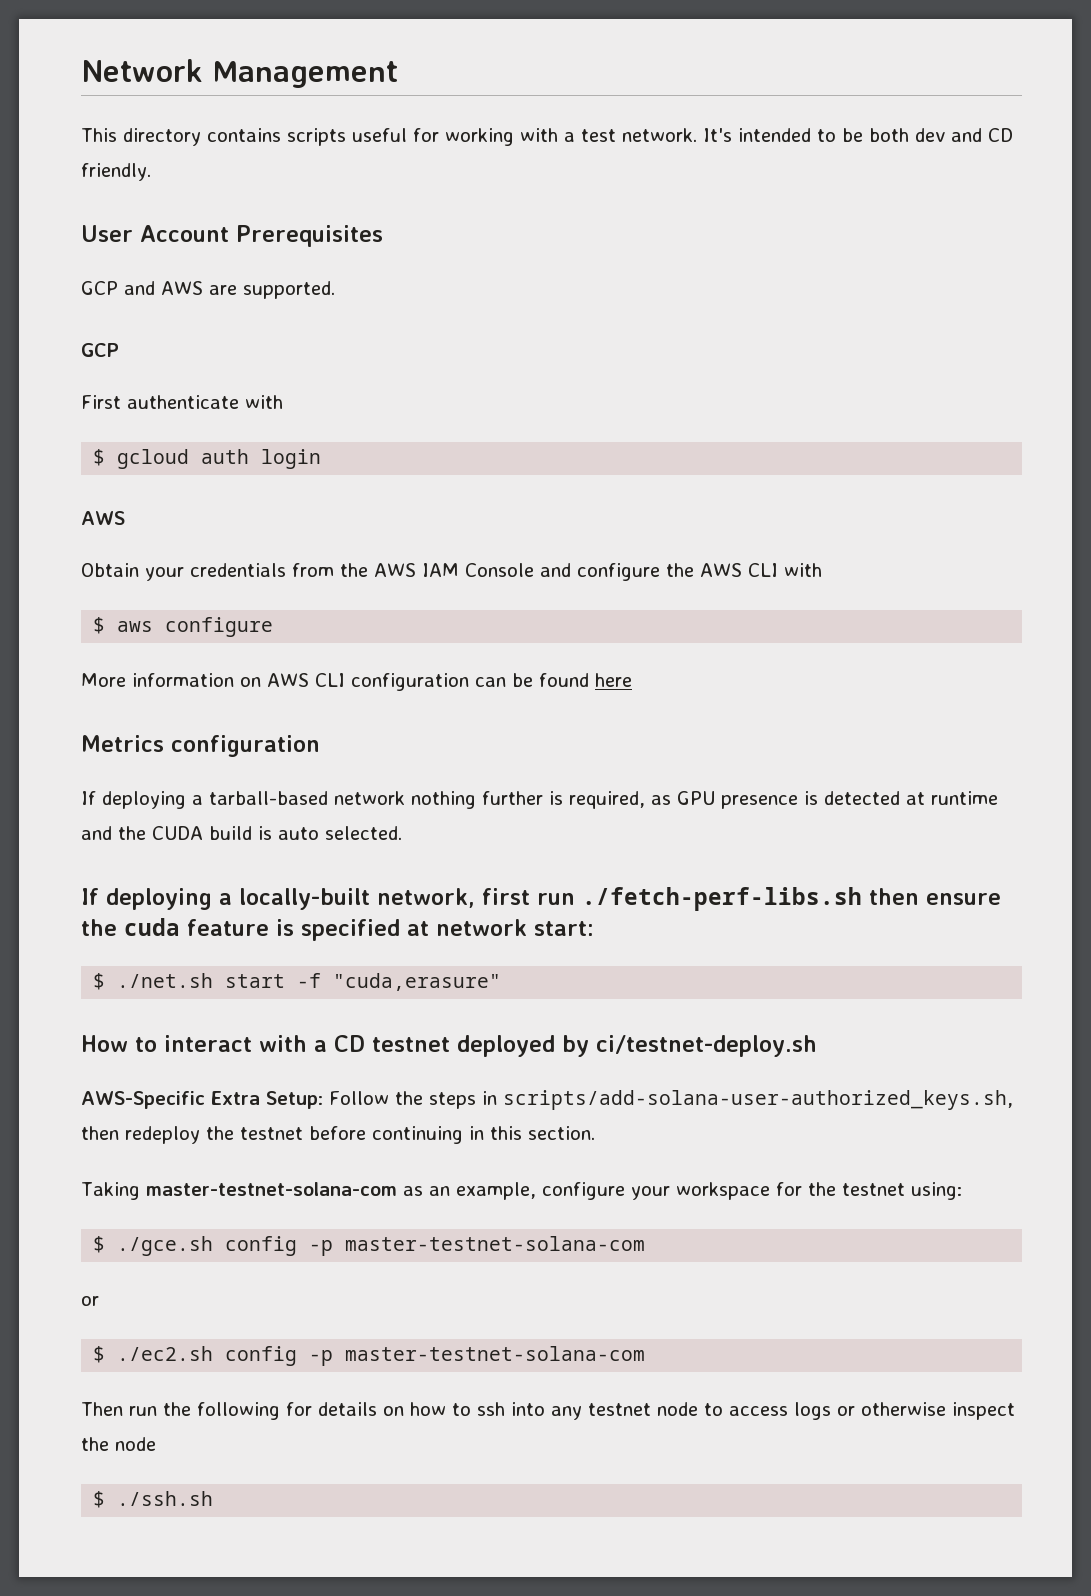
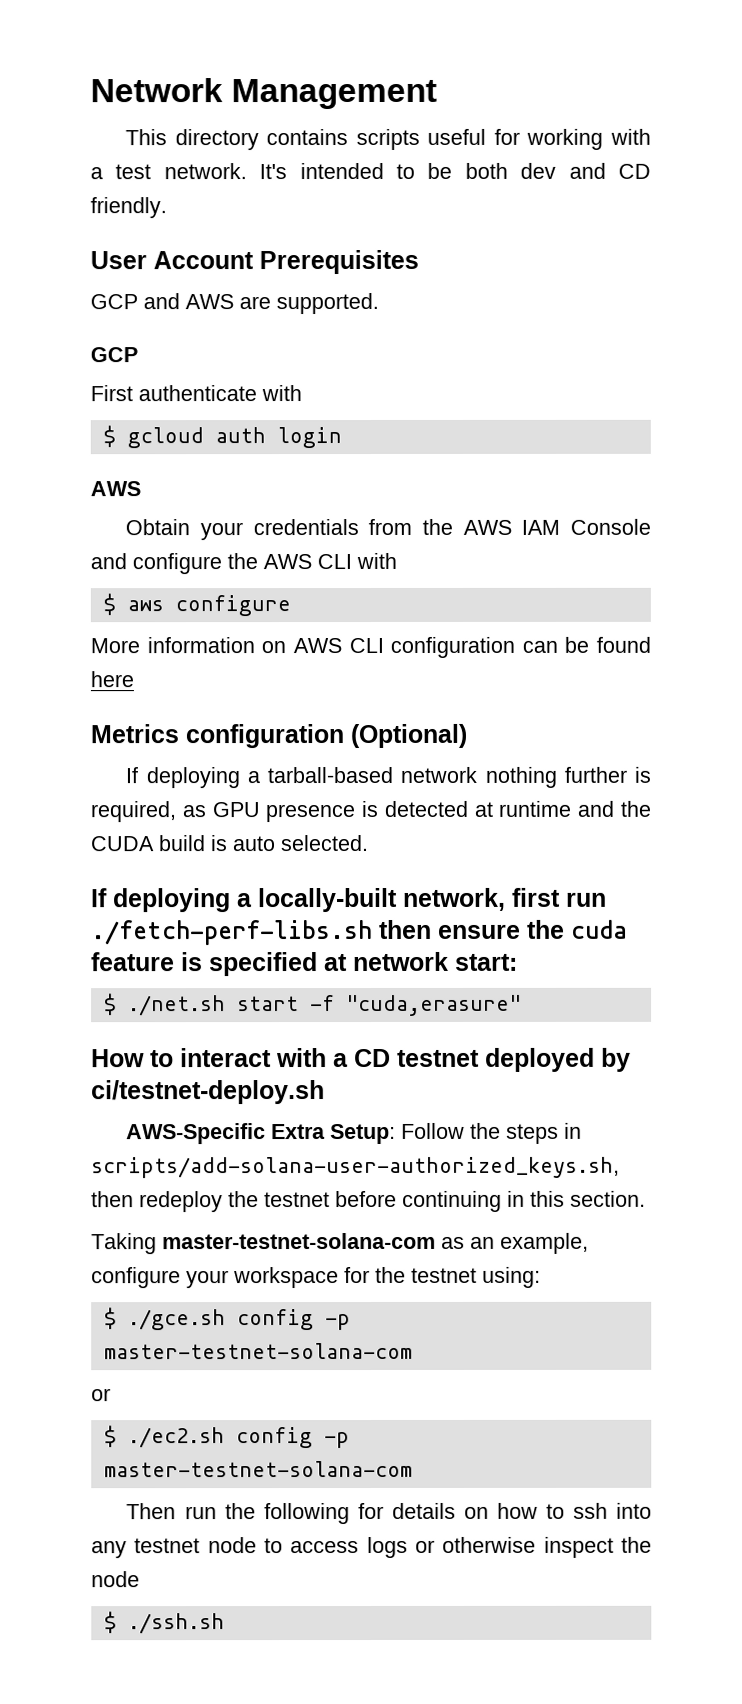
(320, 746) none -> [350,723,467,749] (Optional)

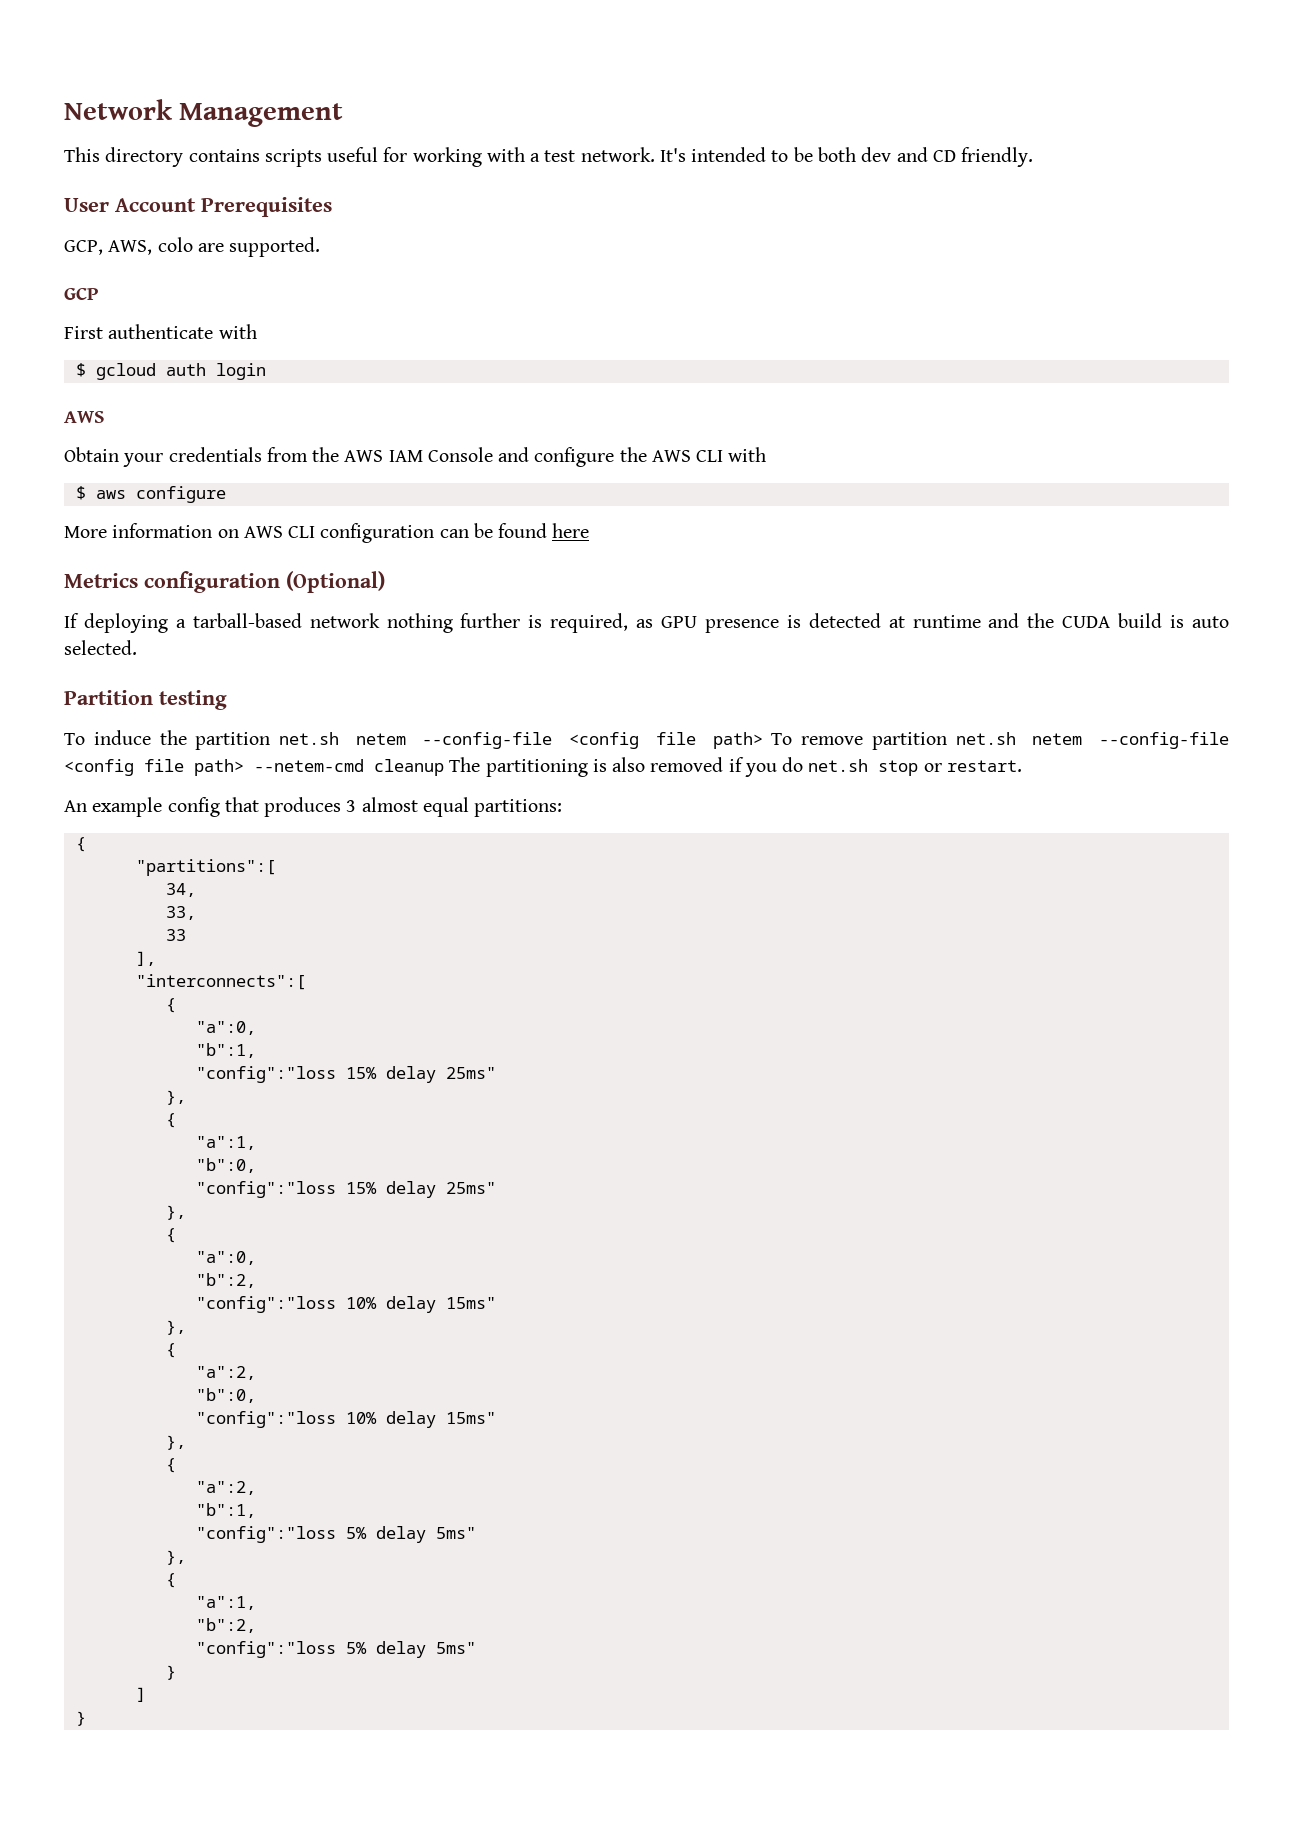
[90,293,234,310] GCP and AWS -> [64,237,193,255] GCP, AWS, colo
[91,887,607,913] [91,919,628,946] [91,951,518,977] [103,993,522,1017] [91,1047,631,1072] [91,1080,325,1105] [126,1122,583,1145] [91,1156,620,1179] [91,1190,646,1213] [91,1232,589,1255] [91,1266,541,1289] [103,1307,351,1331] [103,1342,413,1360] [91,1388,111,1402] [103,1425,350,1449] [103,1460,413,1478] [126,1502,652,1525] [91,1536,652,1559] [91,1571,140,1588] [103,1611,225,1635] If deploying a locally-built network, first run ./fetch-perf-libs.sh then ensure the cuda feature is specified at network start: // $ ./net.sh start -f "cuda,erasure" // How to interact with a CD testnet deployed by ci/testnet-deploy.sh // AWS-Specific Extra Setup: Follow the steps in scripts/add-solana-user-authorized_keys.sh, then redeploy the testnet before continuing in this section. // Taking master-testnet-solana-com as an example, configure your workspace for the testnet using: // $ ./gce.sh config -p master-testnet-solana-com // or // $ ./ec2.sh config -p master-testnet-solana-com // Then run the following for details on how to ssh into any testnet node to access logs or otherwise inspect the node // $ ./ssh.sh -> [64,690,227,710] [64,730,1229,750] [64,757,1022,777] [64,797,563,817] [75,837,86,852] [135,859,276,876] [165,883,196,897] [165,906,196,920] [165,929,186,941] [135,951,156,966] [135,974,306,990] [165,998,176,1013] [195,1021,256,1035] [195,1043,256,1058] [195,1066,496,1083] [165,1090,186,1105] [165,1113,176,1128] [195,1136,256,1150] [195,1158,256,1173] [195,1181,496,1198] [165,1205,186,1220] [165,1228,176,1243] [195,1251,256,1265] [195,1273,256,1288] [195,1296,496,1313] [165,1320,186,1335] [165,1343,176,1358] [195,1366,256,1380] [195,1388,256,1403] [195,1411,496,1428] [165,1435,186,1450] [165,1458,176,1473] [195,1481,256,1495] [195,1503,256,1518] [195,1526,476,1543] [165,1550,186,1565] [165,1573,176,1588] [195,1596,256,1610] [195,1618,256,1633] [195,1641,476,1658] [165,1665,176,1680] [135,1687,146,1702] [75,1711,86,1726] Partition testing // To induce the partition net.sh netem --config-file <config file path> To remove partition net.sh netem --config-file <config file path> --netem-cmd cleanup The partitioning is also removed if you do net.sh stop or restart. // An example config that produces 3 almost equal partitions: // { // "partitions":[ // 34, // 33, // 33 // ], // "interconnects":[ // { // "a":0, // "b":1, // "config":"loss 15% delay 25ms" // }, // { // "a":1, // "b":0, // "config":"loss 15% delay 25ms" // }, // { // "a":0, // "b":2, // "config":"loss 10% delay 15ms" // }, // { // "a":2, // "b":0, // "config":"loss 10% delay 15ms" // }, // { // "a":2, // "b":1, // "config":"loss 5% delay 5ms" // }, // { // "a":1, // "b":2, // "config":"loss 5% delay 5ms" // } // ] // }

